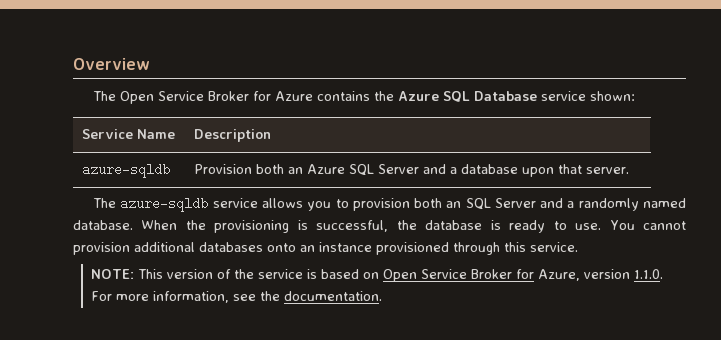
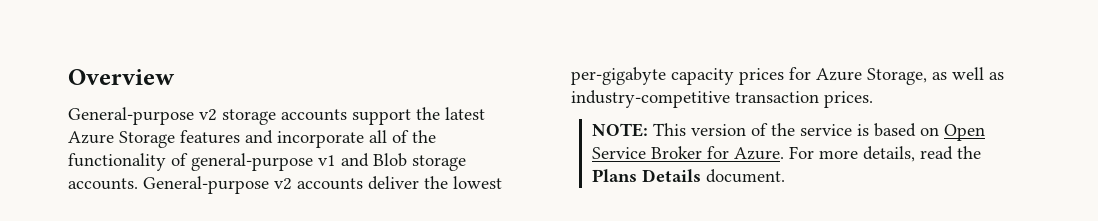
[93,91,636,104] [81,129,175,139] [193,129,271,142] [81,163,170,178] [193,164,629,177] [93,197,686,212] [73,220,686,233] [73,242,578,255] The Open Service Broker for Azure contains the Azure SQL Database service shown: // Service Name | Description // azure-sqldb | Provision both an Azure SQL Server and a database upon that server. // The azure-sqldb service allows you to provision both an SQL Server and a randomly named database. When the provisioning is successful, the database is ready to use. You cannot provision additional databases onto an instance provisioned through this service. -> [68,107,485,125] [68,130,436,148] [68,153,466,171] [68,176,502,194] [571,67,1004,85] [571,90,873,108] General-purpose v2 storage accounts support the latest Azure Storage features and incorporate all of the functionality of general-purpose v1 and Blob storage accounts. General-purpose v2 accounts deliver the lowest per-gigabyte capacity prices for Azure Storage, as well as industry-competitive transaction prices.
[538,269,664,281] [91,291,383,303] Azure, version 1.1.0. For more information, see the documentation. -> [734,146,982,162] [592,169,786,183] Azure. For more details, read the Plans Details document.

